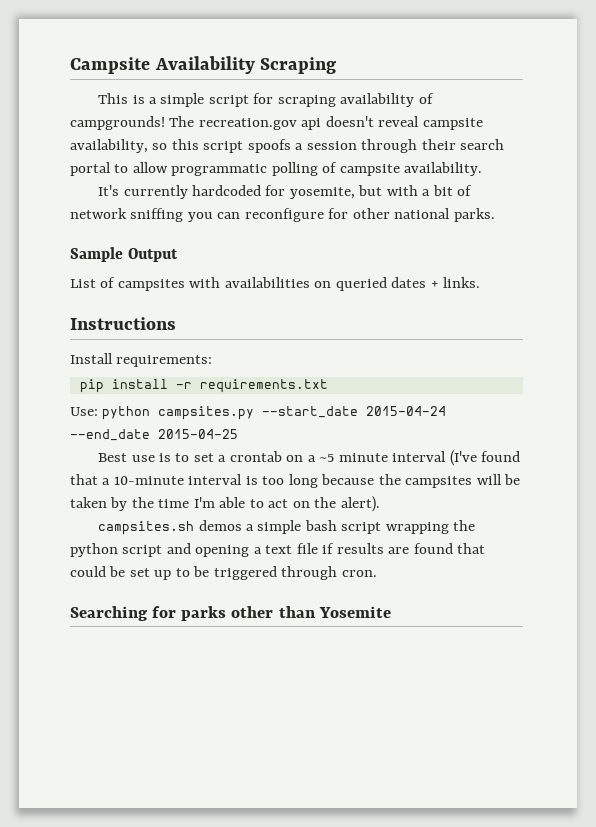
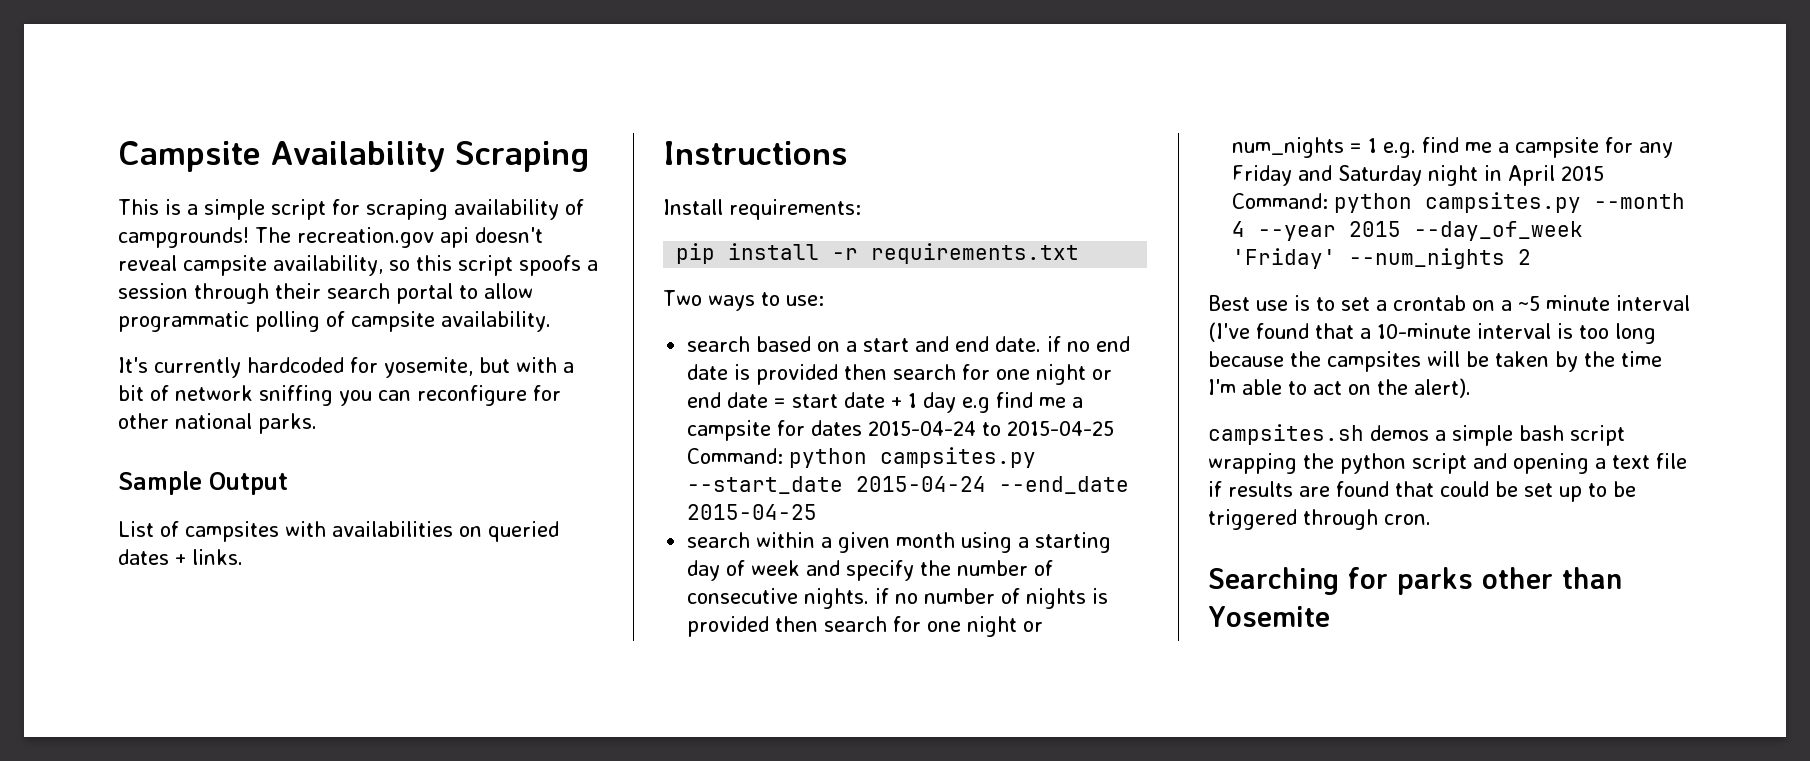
[70,407,98,416] Use: -> [663,290,824,311] [687,336,1131,352] [687,364,1113,385] [687,392,1084,413] [687,420,1115,441] [687,448,784,464] Two ways to use: // search based on a start and end date. if no end date is provided then search for one night or end date = start date + 1 day e.g find me a campsite for dates 2015-04-24 to 2015-04-25 Command:
(238, 434) none -> [687,532,1112,553] [687,560,1054,581] [687,588,1109,609] [687,616,1044,637] [1232,137,1674,158] [1232,165,1605,186] [1232,192,1686,213] [1232,221,1584,241] [1232,248,1532,269] // search within a given month using a starting day of week and specify the number of consecutive nights. if no number of nights is provided then search for one night or num_nights = 1 e.g. find me a campsite for any Friday and Saturday night in April 2015 Command: python campsites.py --month 4 --year 2015 --day_of_week 'Friday' --num_nights 2

